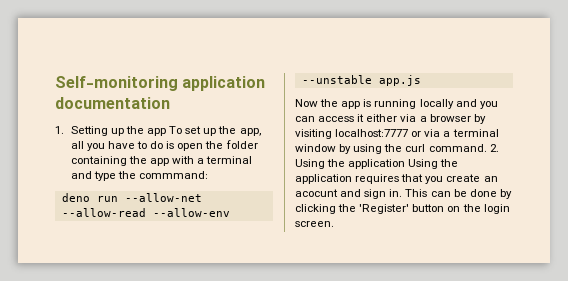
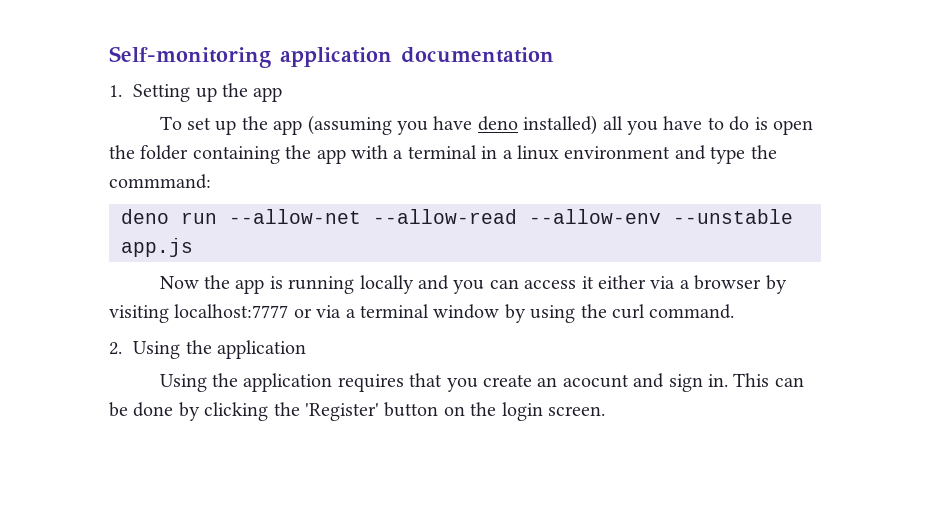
(167, 132) none -> (283, 94) //
[239,128,261,136] app, -> [273,115,598,135] app (assuming you have deno installed)
(253, 160) none -> [481,145,671,160] in a linux environment
(487, 148) none -> (735, 311) //
(406, 164) none -> (306, 349) //

